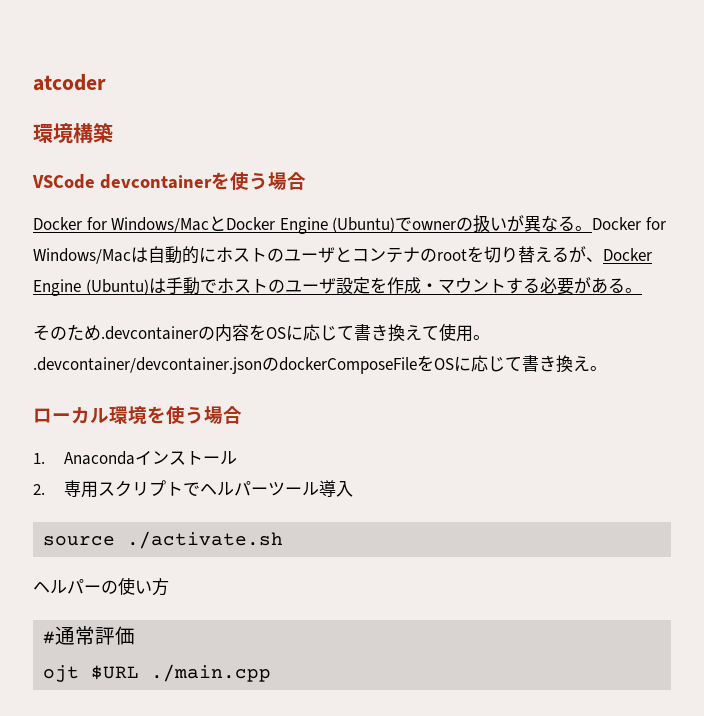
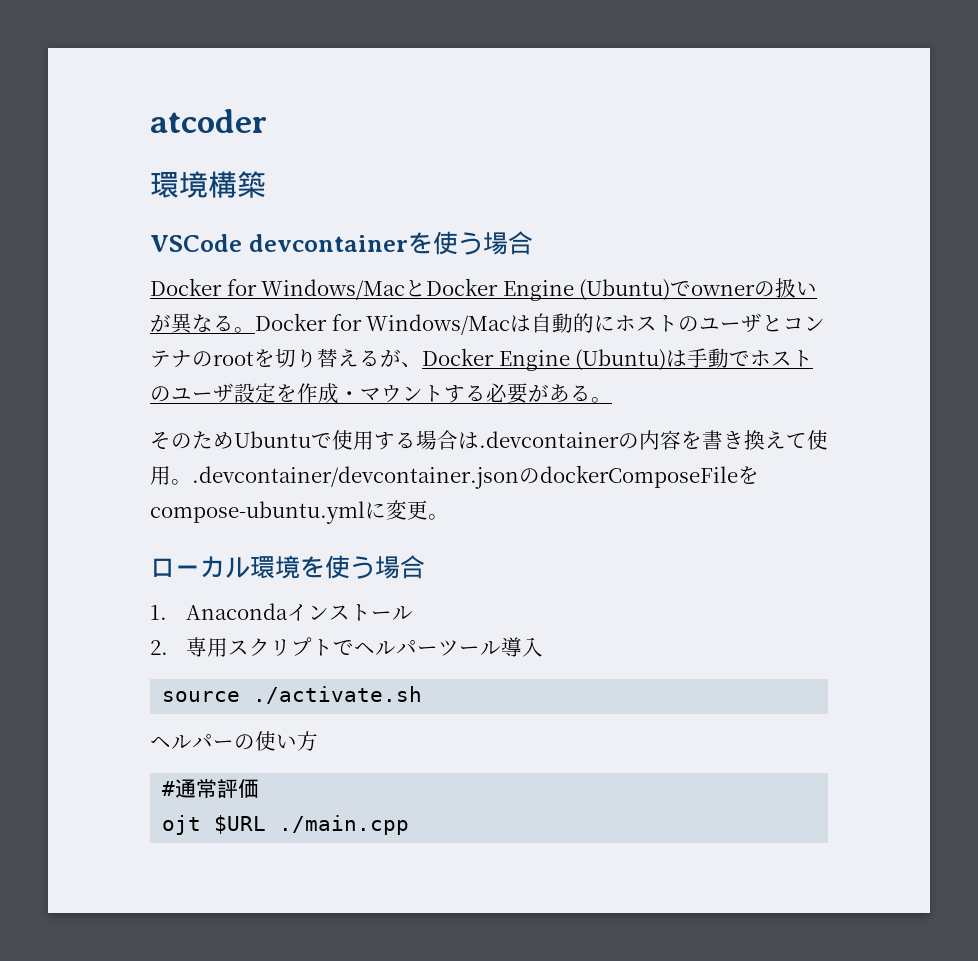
[101,324,354,342] .devcontainerの内容をOSに応じて -> [234,430,702,450] Ubuntuで使用する場合は.devcontainerの内容を
[434,355,590,373] OSに応じて書き換え -> [150,500,428,524] compose-ubuntu.ymlに変更

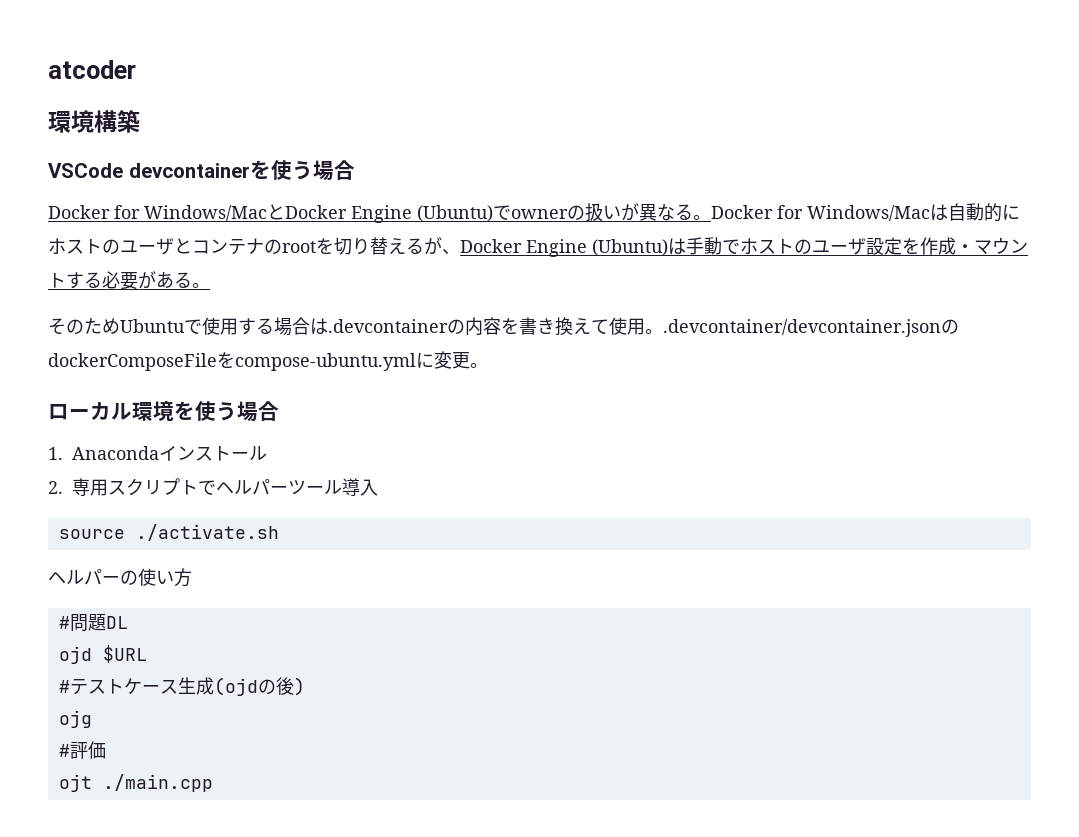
[175,779,218,798] 通常 -> [69,614,128,632] [58,645,147,664] [58,677,305,696] [58,710,92,728] [58,744,70,757] 問題DL // ojd $URL // #テストケース生成(ojdの後) // ojg // #
[214,815,267,834] $URL -> (92, 783) none

